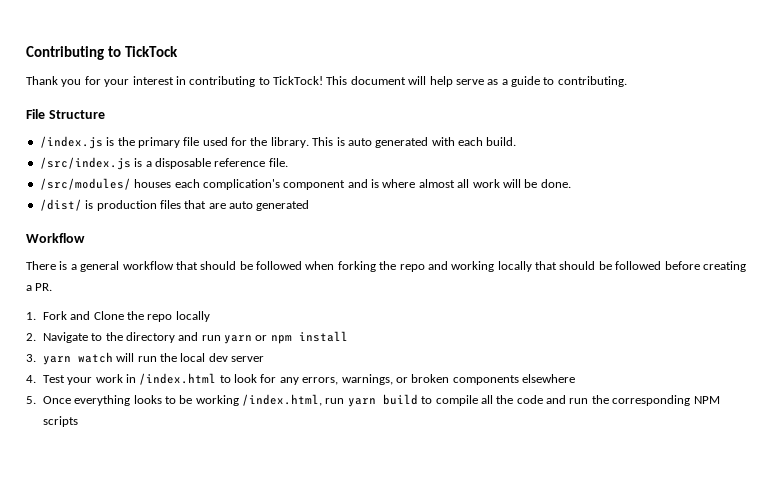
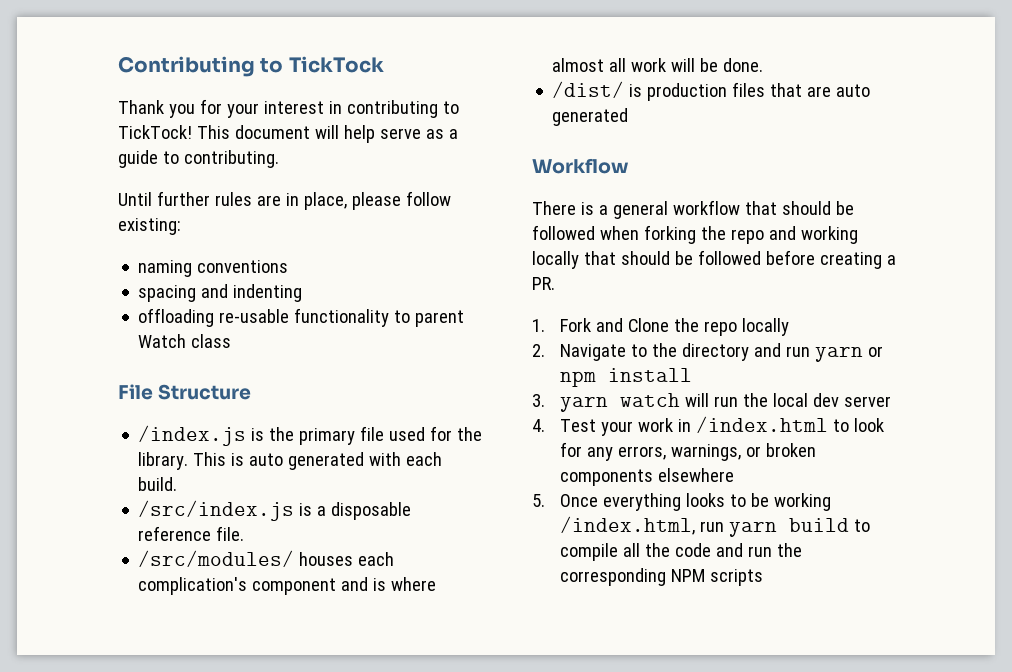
(627, 81) none -> [118,191,451,210] [118,218,181,235] [138,260,289,277] [138,284,303,302] [138,308,465,327] [138,334,232,348] // Until further rules are in place, please follow existing: // naming conventions // spacing and indenting // offloading re-usable functionality to parent Watch class

